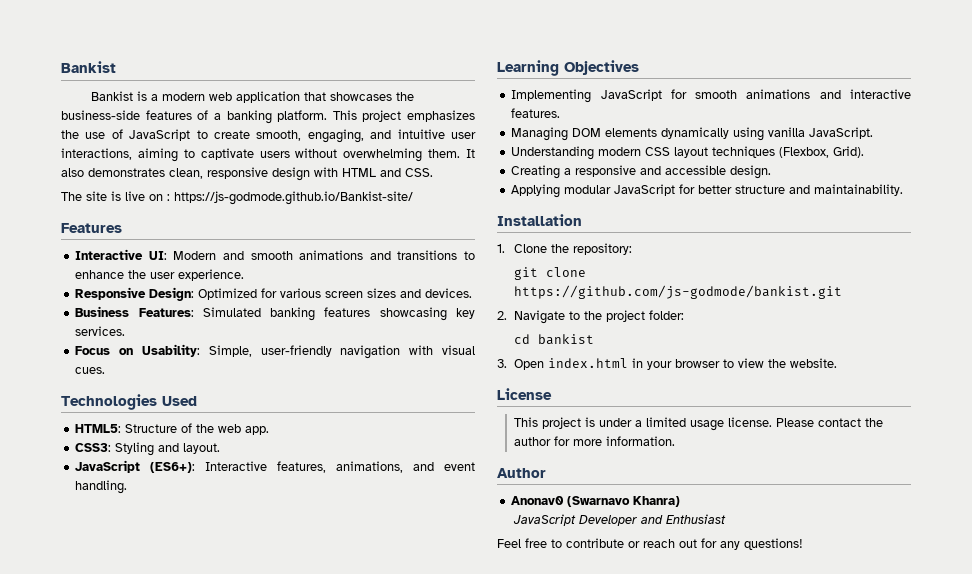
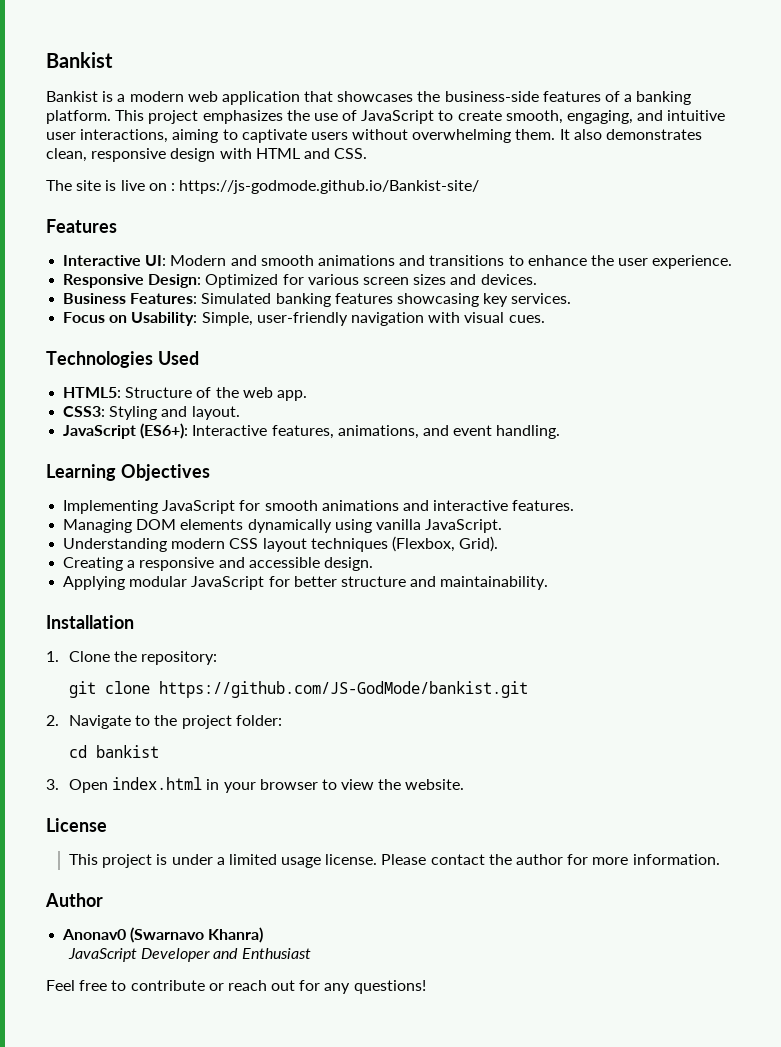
[513,285,842,299] https://github.com/js-godmode/bankist.git -> [158,681,528,698] https://github.com/JS-GodMode/bankist.git

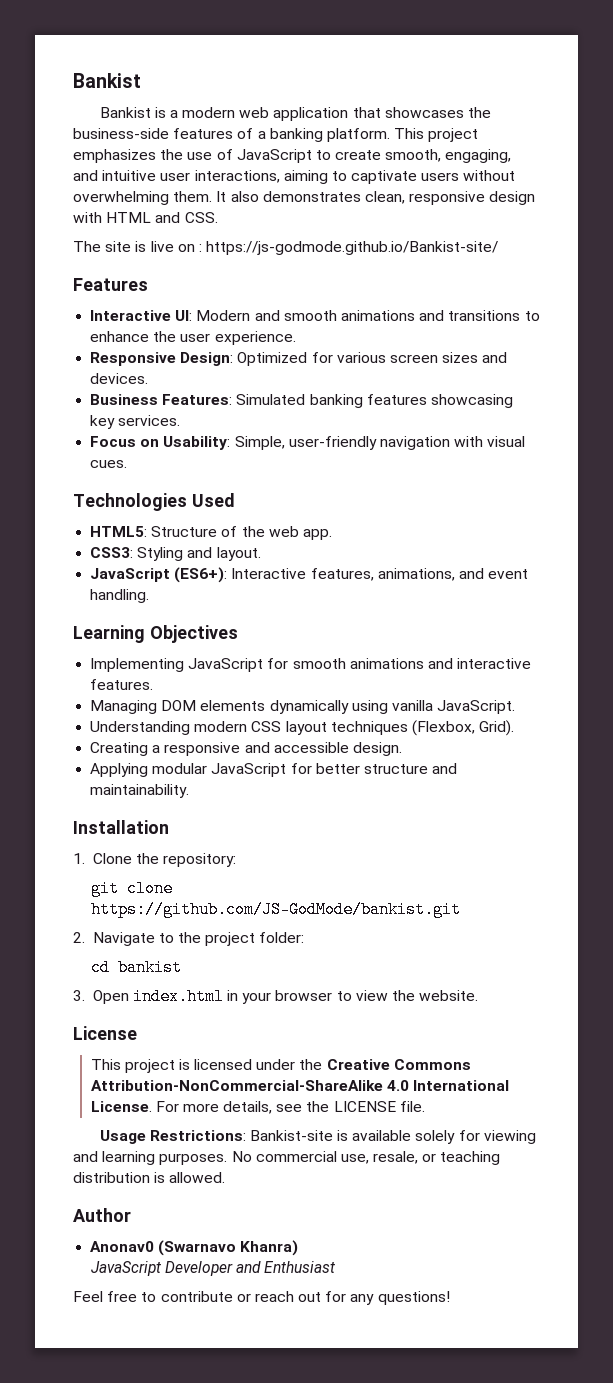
[171,854,720,868] under a limited usage license. Please contact the author for more information. -> [194,1059,471,1070] [90,1080,509,1091] [90,1101,425,1114] [99,1130,536,1144] [73,1151,501,1165] [73,1172,226,1183] licensed under the Creative Commons Attribution-NonCommercial-ShareAlike 4.0 International License. For more details, see the LICENSE file. // Usage Restrictions: Bankist-site is available solely for viewing and learning purposes. No commercial use, resale, or teaching distribution is allowed.

